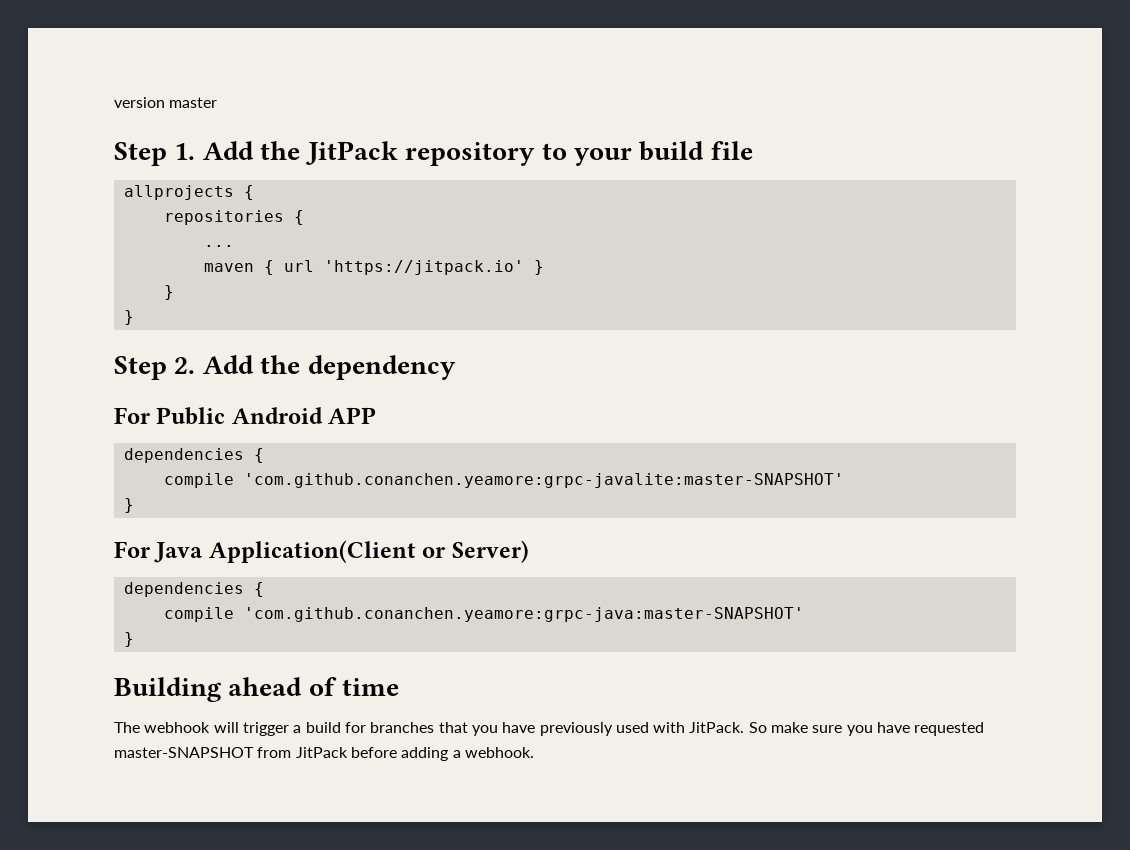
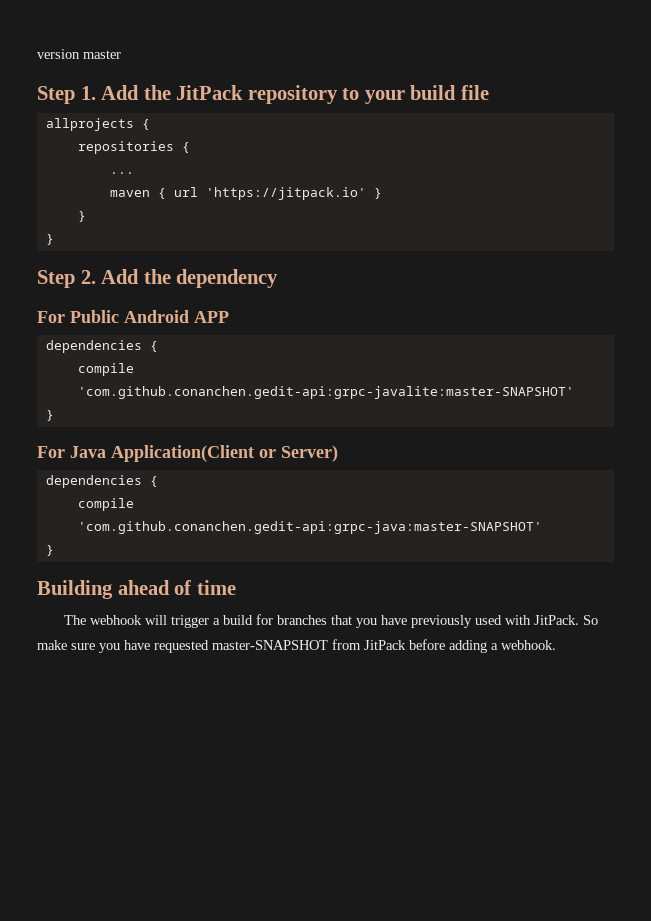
[243,473,844,488] 'com.github.conanchen.yeamore:grpc-javalite:master-SNAPSHOT' -> [77,386,574,399] 'com.github.conanchen.gedit-api:grpc-javalite:master-SNAPSHOT'
[243,607,804,622] 'com.github.conanchen.yeamore:grpc-java:master-SNAPSHOT' -> [77,521,542,534] 'com.github.conanchen.gedit-api:grpc-java:master-SNAPSHOT'

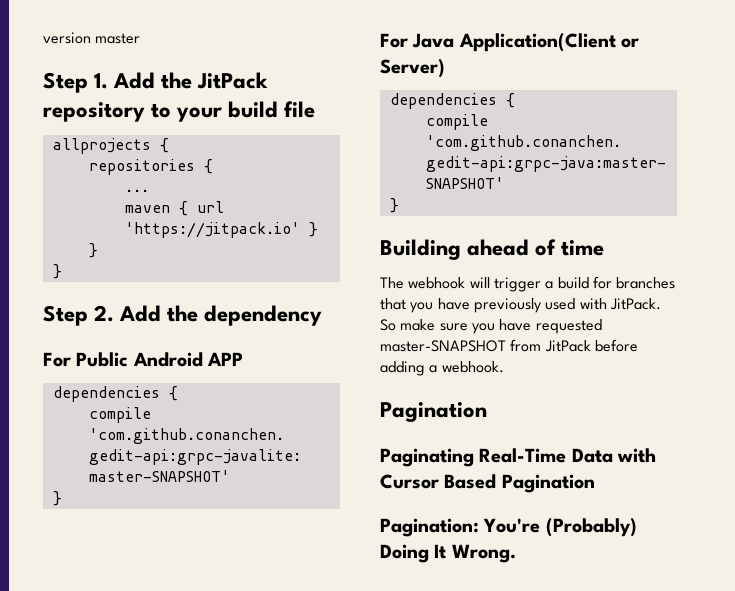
(556, 645) none -> [380,402,487,422] [380,448,657,467] [380,474,595,493] [380,518,637,537] [380,544,516,563] // Pagination // Paginating Real-Time Data with Cursor Based Pagination // Pagination: You're (Probably) Doing It Wrong.

